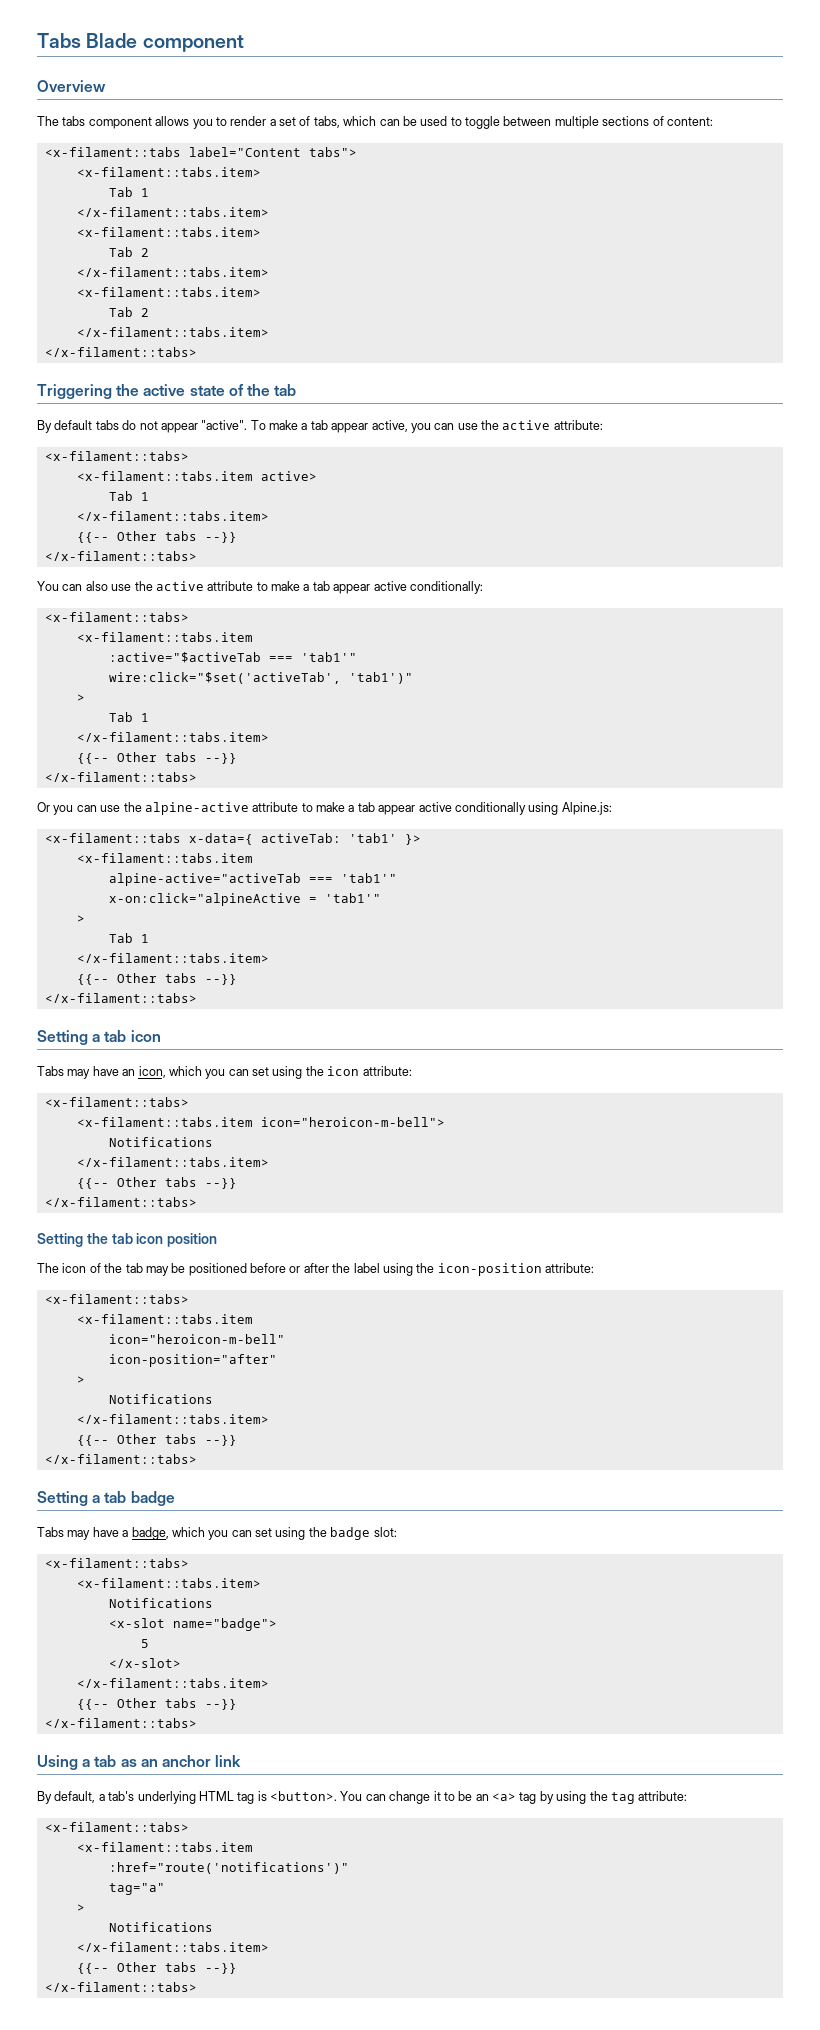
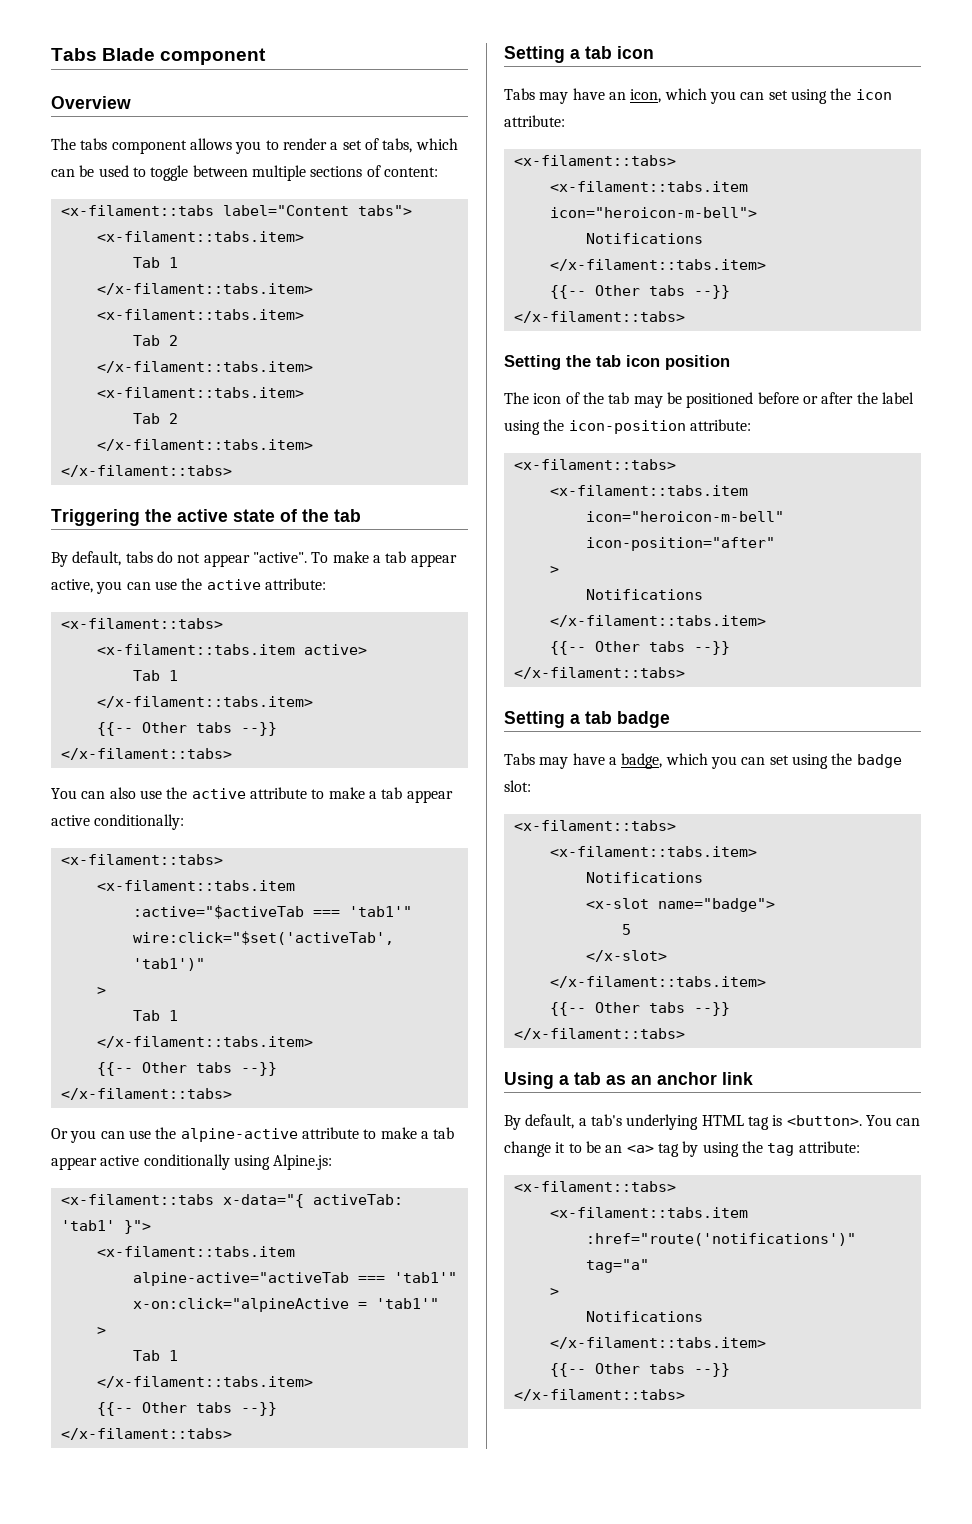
[54,420,93,430] default -> [72,551,122,566] default,
[188,833,253,845] x-data={ -> [222,1194,304,1208] x-data="{
[404,834,421,845] }> -> [123,1220,151,1234] }">

